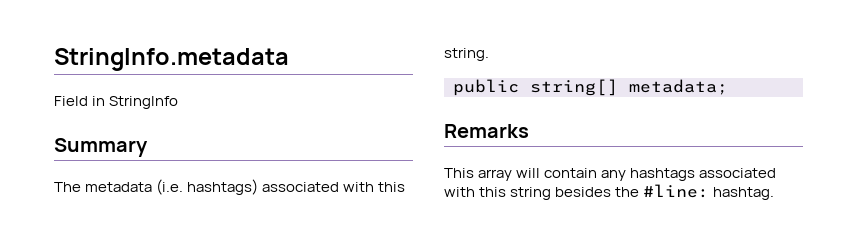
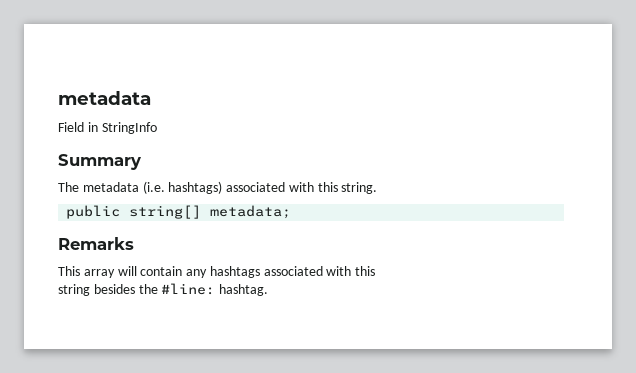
[54,48,289,71] StringInfo.metadata -> [58,91,151,105] metadata
(507, 192) none -> (376, 271) //

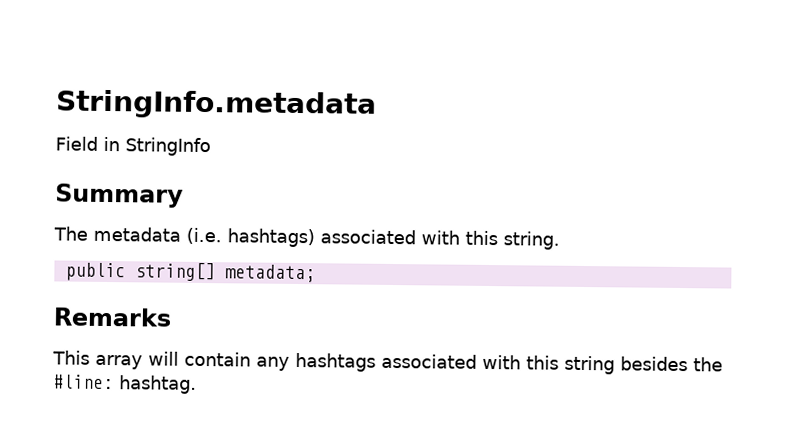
[58,91,151,105] metadata -> [56,89,377,120] StringInfo.metadata
(376, 271) // -> (559, 362) none

